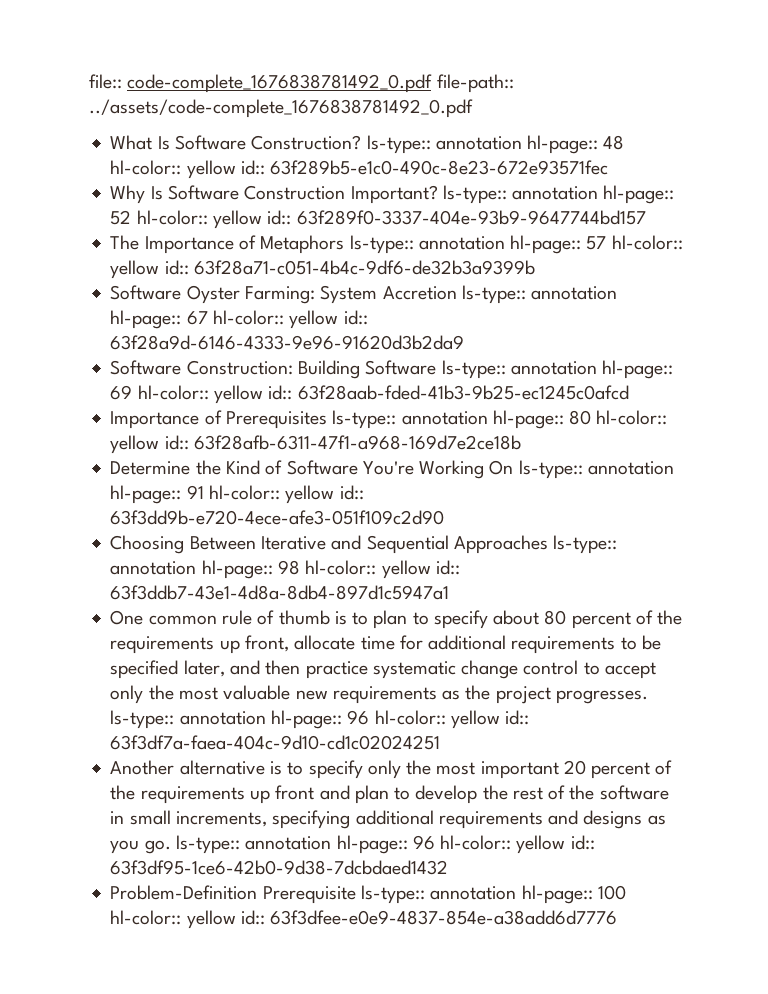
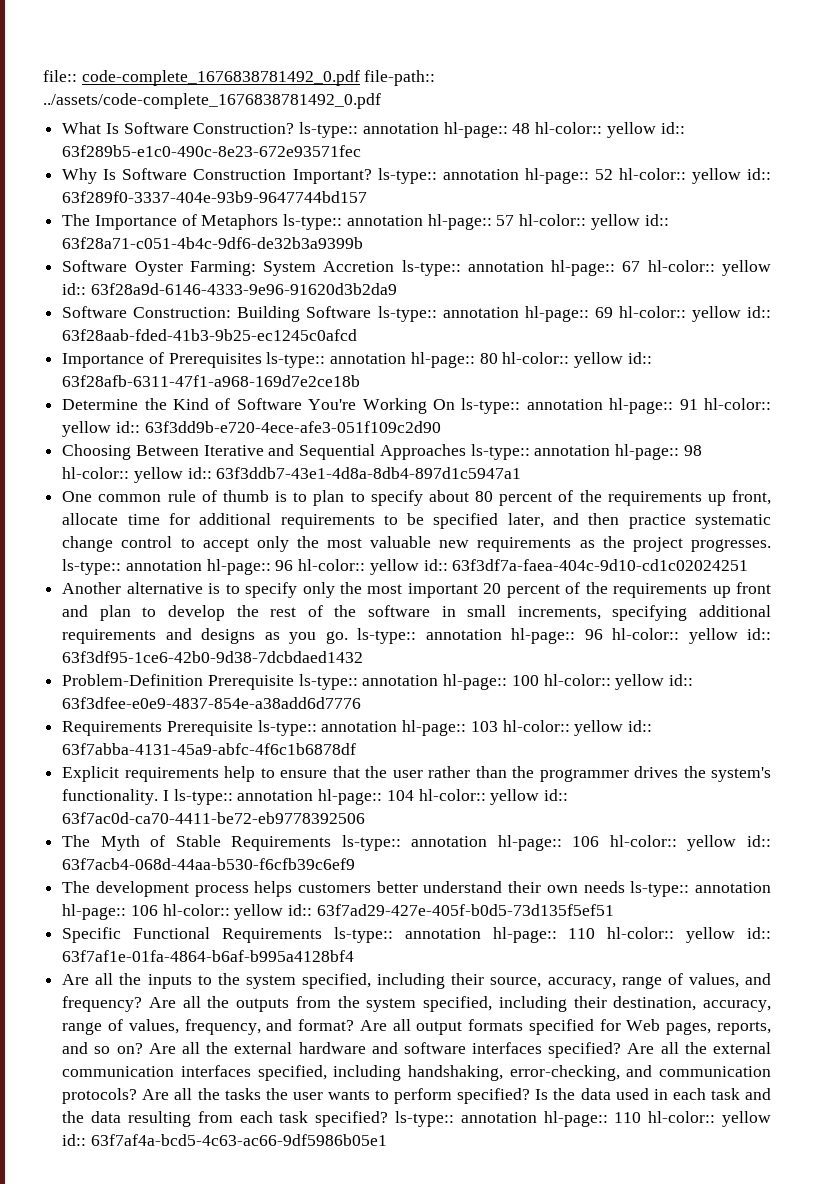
(618, 917) none -> [62,720,653,736] [62,743,357,755] [62,766,771,782] [62,789,569,805] [62,812,366,824] [62,835,771,851] [62,858,356,870] [62,881,771,897] [62,904,614,920] [62,927,771,943] [62,950,355,962] [62,973,772,989] [62,996,771,1012] [62,1019,771,1035] [62,1042,771,1058] [62,1065,772,1081] [62,1088,771,1104] [62,1111,771,1127] [62,1134,387,1146] // Requirements Prerequisite ls-type:: annotation hl-page:: 103 hl-color:: yellow id:: 63f7abba-4131-45a9-abfc-4f6c1b6878df // Explicit requirements help to ensure that the user rather than the programmer drives the system's functionality. I ls-type:: annotation hl-page:: 104 hl-color:: yellow id:: 63f7ac0d-ca70-4411-be72-eb9778392506 // The Myth of Stable Requirements ls-type:: annotation hl-page:: 106 hl-color:: yellow id:: 63f7acb4-068d-44aa-b530-f6cfb39c6ef9 // The development process helps customers better understand their own needs ls-type:: annotation hl-page:: 106 hl-color:: yellow id:: 63f7ad29-427e-405f-b0d5-73d135f5ef51 // Specific Functional Requirements ls-type:: annotation hl-page:: 110 hl-color:: yellow id:: 63f7af1e-01fa-4864-b6af-b995a4128bf4 // Are all the inputs to the system specified, including their source, accuracy, range of values, and frequency? Are all the outputs from the system specified, including their destination, accuracy, range of values, frequency, and format? Are all output formats specified for Web pages, reports, and so on? Are all the external hardware and software interfaces specified? Are all the external communication interfaces specified, including handshaking, error-checking, and communication protocols? Are all the tasks the user wants to perform specified? Is the data used in each task and the data resulting from each task specified? ls-type:: annotation hl-page:: 110 hl-color:: yellow id:: 63f7af4a-bcd5-4c63-ac66-9df5986b05e1

